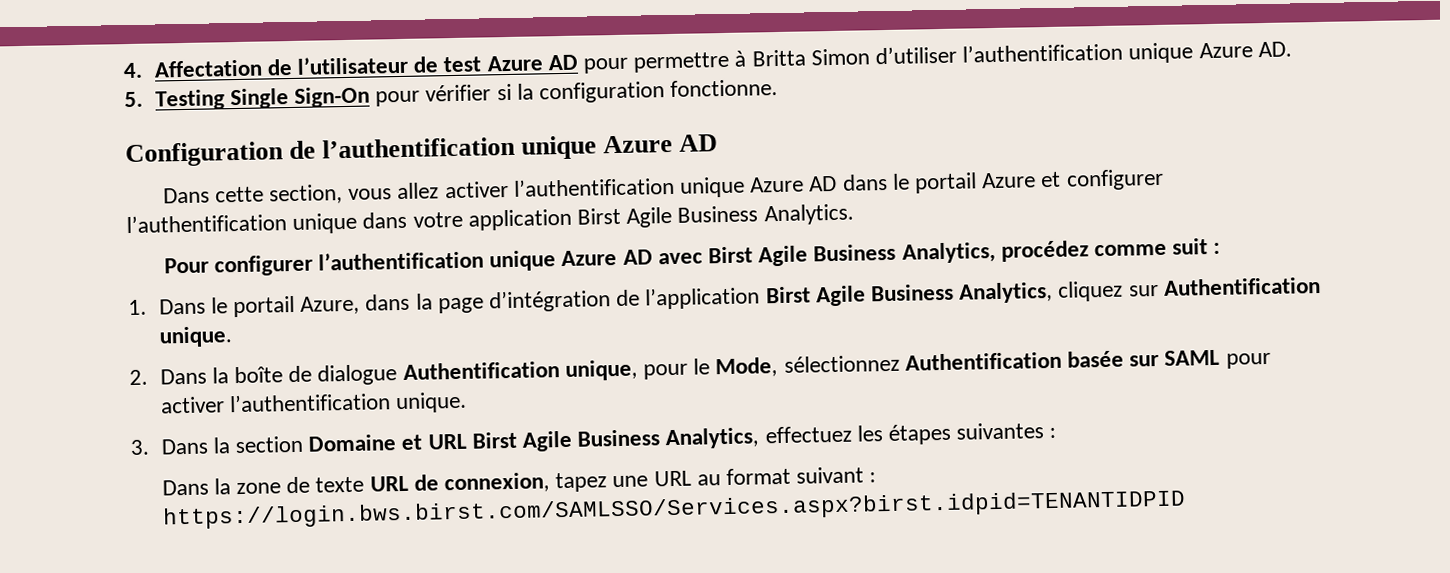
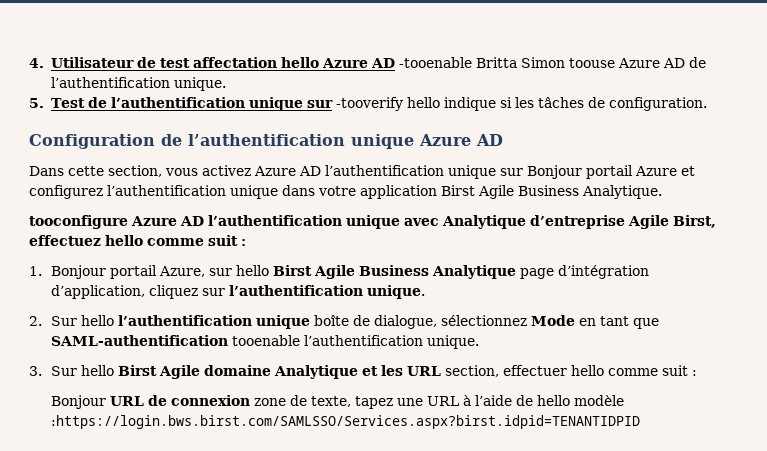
[153,41,1292,78] [124,78,779,111] Affectation de l’utilisateur de test Azure AD pour permettre à Britta Simon d’utiliser l’authentification unique Azure AD. // 5. Testing Single Sign-On pour vérifier si la configuration fonctionne. -> [51,57,707,68] [51,77,227,91] [29,97,708,111] Utilisateur de test affectation hello Azure AD -tooenable Britta Simon toouse Azure AD de l’authentification unique. // 5. Test de l’authentification unique sur -tooverify hello indique si les tâches de configuration.
[397,173,910,200] allez activer l’authentification unique Azure AD dans le -> [202,165,582,179] activez Azure AD l’authentification unique sur Bonjour
[1065,168,1164,191] configurer -> [29,185,103,199] configurez
[763,203,854,226] [163,238,1221,277] [128,276,1321,318] [158,326,233,348] [129,349,1271,386] [159,391,467,414] [130,422,1057,456] [161,466,877,496] [162,489,1186,530] Analytics. // Pour configurer l’authentification unique Azure AD avec Birst Agile Business Analytics, procédez comme suit : // 1. Dans le portail Azure, dans la page d’intégration de l’application Birst Agile Business Analytics, cliquez sur Authentification unique. // 2. Dans la boîte de dialogue Authentification unique, pour le Mode, sélectionnez Authentification basée sur SAML pour activer l’authentification unique. // 3. Dans la section Domaine et URL Birst Agile Business Analytics, effectuez les étapes suivantes : // Dans la zone de texte URL de connexion, tapez une URL au format suivant : https://login.bws.birst.com/SAMLSSO/Services.aspx?birst.idpid=TENANTIDPID -> [582,185,662,199] [29,215,716,229] [29,235,246,246] [29,265,650,279] [51,285,426,299] [29,315,660,329] [51,335,480,349] [29,365,698,379] [51,395,625,409] [51,415,641,429] Analytique. // tooconfigure Azure AD l’authentification unique avec Analytique d’entreprise Agile Birst, effectuez hello comme suit : // 1. Bonjour portail Azure, sur hello Birst Agile Business Analytique page d’intégration d’application, cliquez sur l’authentification unique. // 2. Sur hello l’authentification unique boîte de dialogue, sélectionnez Mode en tant que SAML-authentification tooenable l’authentification unique. // 3. Sur hello Birst Agile domaine Analytique et les URL section, effectuer hello comme suit : // Bonjour URL de connexion zone de texte, tapez une URL à l’aide de hello modèle :https://login.bws.birst.com/SAMLSSO/Services.aspx?birst.idpid=TENANTIDPID

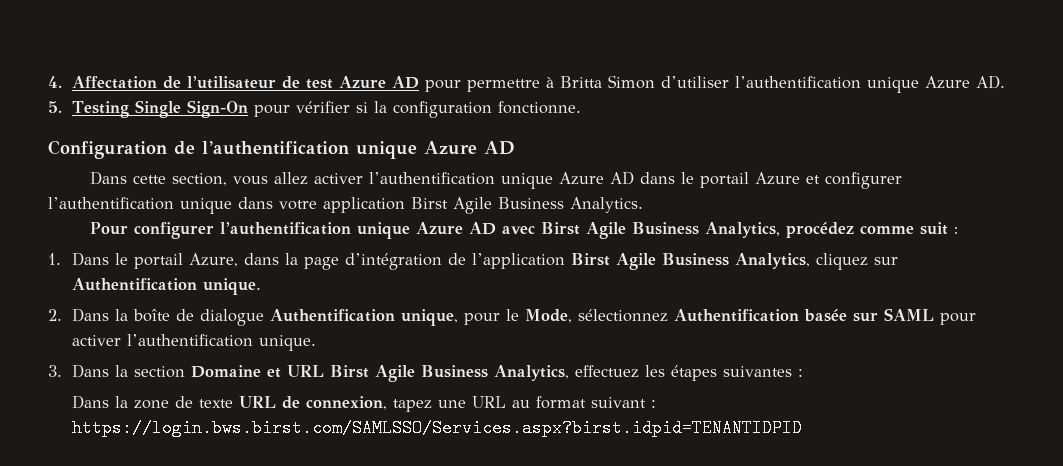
[51,57,707,68] [51,77,227,91] [29,97,708,111] Utilisateur de test affectation hello Azure AD -tooenable Britta Simon toouse Azure AD de l’authentification unique. // 5. Test de l’authentification unique sur -tooverify hello indique si les tâches de configuration. -> [72,75,1006,93] [48,100,582,118] Affectation de l’utilisateur de test Azure AD pour permettre à Britta Simon d’utiliser l’authentification unique Azure AD. // 5. Testing Single Sign-On pour vérifier si la configuration fonctionne.
[202,165,582,179] activez Azure AD l’authentification unique sur Bonjour -> [273,171,694,189] allez activer l’authentification unique Azure AD dans le
[29,185,103,199] configurez -> [824,172,902,189] configurer
[582,185,662,199] [29,215,716,229] [29,235,246,246] [29,265,650,279] [51,285,426,299] [29,315,660,329] [51,335,480,349] [29,365,698,379] [51,395,625,409] [51,415,641,429] Analytique. // tooconfigure Azure AD l’authentification unique avec Analytique d’entreprise Agile Birst, effectuez hello comme suit : // 1. Bonjour portail Azure, sur hello Birst Agile Business Analytique page d’intégration d’application, cliquez sur l’authentification unique. // 2. Sur hello l’authentification unique boîte de dialogue, sélectionnez Mode en tant que SAML-authentification tooenable l’authentification unique. // 3. Sur hello Birst Agile domaine Analytique et les URL section, effectuer hello comme suit : // Bonjour URL de connexion zone de texte, tapez une URL à l’aide de hello modèle :https://login.bws.birst.com/SAMLSSO/Services.aspx?birst.idpid=TENANTIDPID -> [570,197,643,213] [89,222,958,239] [48,252,899,270] [72,278,262,295] [48,308,977,326] [72,334,317,351] [48,364,804,382] [72,395,657,412] [72,419,803,437] Analytics. // Pour configurer l’authentification unique Azure AD avec Birst Agile Business Analytics, procédez comme suit : // 1. Dans le portail Azure, dans la page d’intégration de l’application Birst Agile Business Analytics, cliquez sur Authentification unique. // 2. Dans la boîte de dialogue Authentification unique, pour le Mode, sélectionnez Authentification basée sur SAML pour activer l’authentification unique. // 3. Dans la section Domaine et URL Birst Agile Business Analytics, effectuez les étapes suivantes : // Dans la zone de texte URL de connexion, tapez une URL au format suivant : https://login.bws.birst.com/SAMLSSO/Services.aspx?birst.idpid=TENANTIDPID

